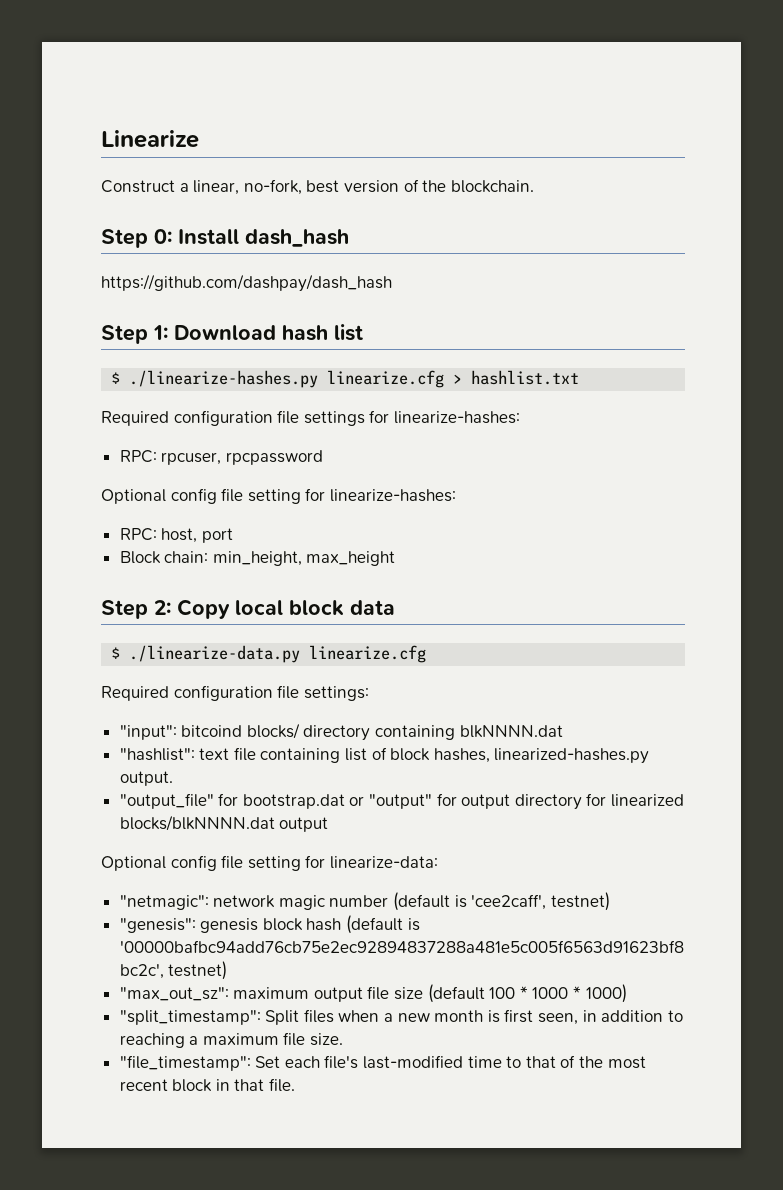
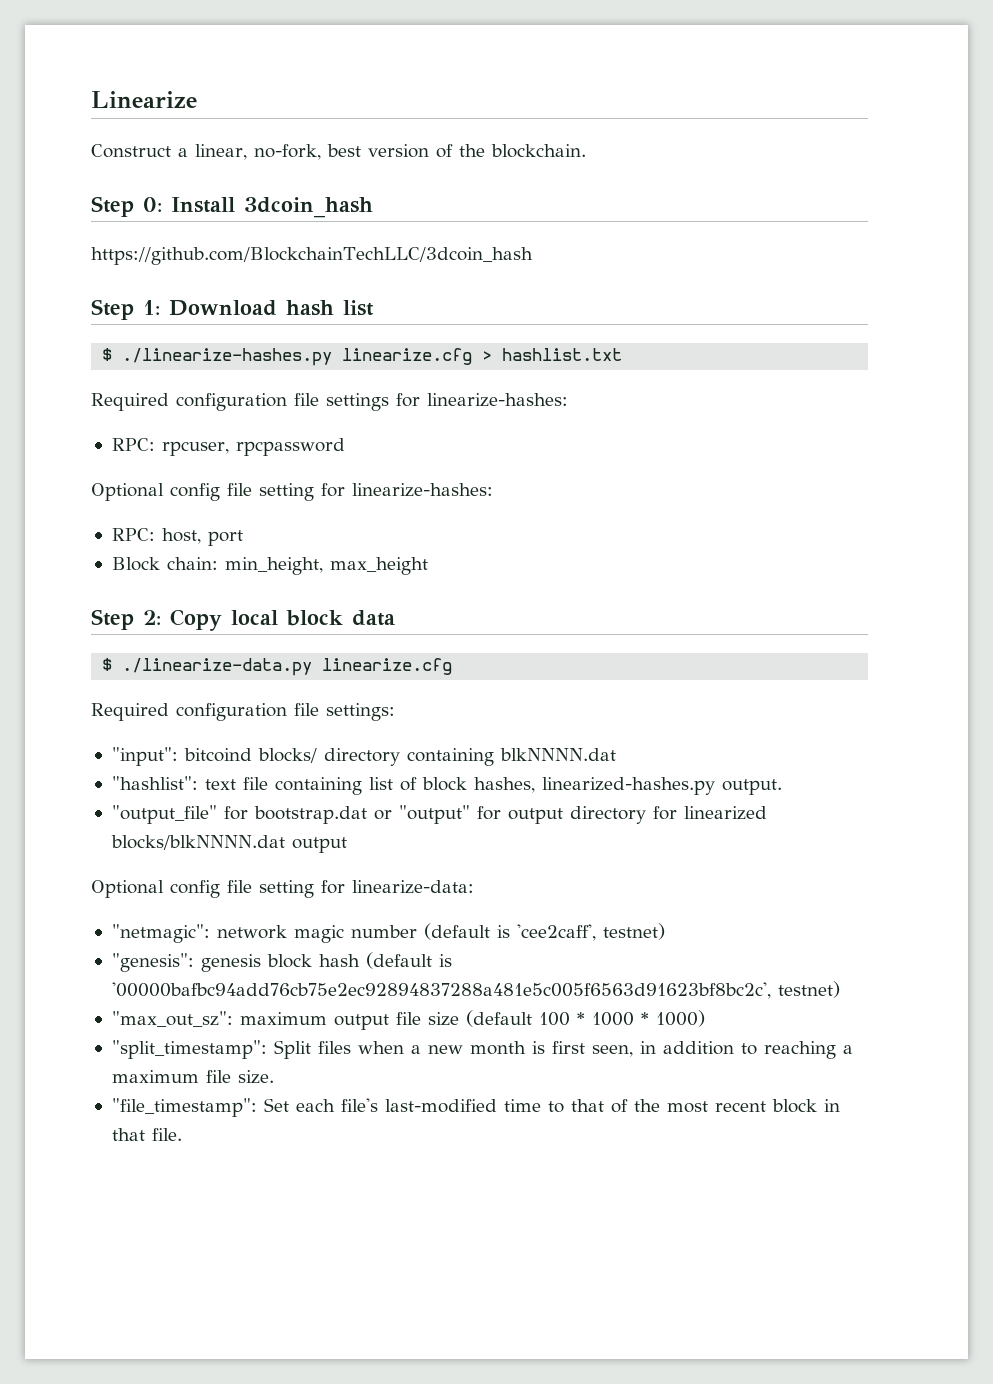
[245,229,349,247] [101,274,392,292] dash_hash // https://github.com/dashpay/dash_hash -> [244,197,373,218] [91,247,533,265] 3dcoin_hash // https://github.com/BlockchainTechLLC/3dcoin_hash

